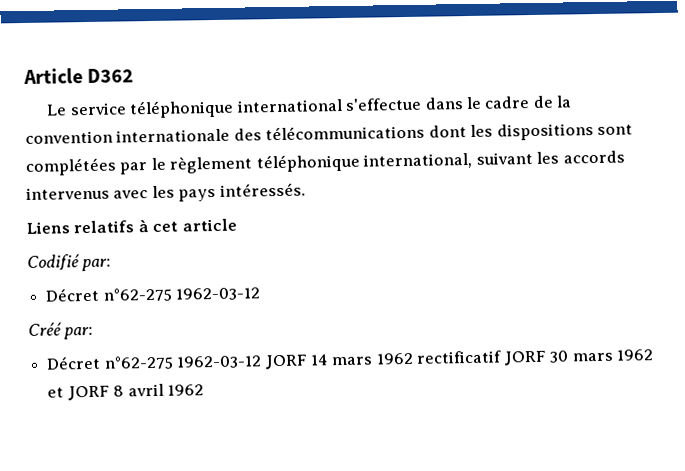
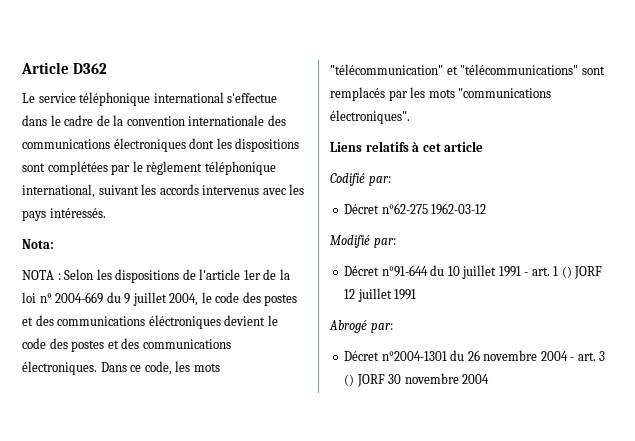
[265,124,426,141] télécommunications -> [22,138,186,152] communications électroniques
(306, 189) none -> [22,239,54,249] [22,269,290,283] [22,292,298,306] [22,315,278,329] [22,338,231,352] [22,361,220,375] [330,64,605,75] [330,87,552,101] [330,110,410,124] // Nota: // NOTA : Selon les dispositions de l'article 1er de la loi n° 2004-669 du 9 juillet 2004, le code des postes et des communications éléctroniques devient le code des postes et des communications électroniques. Dans ce code, les mots "télécommunication" et "télécommunications" sont remplacés par les mots "communications électroniques".
[28,322,94,340] [46,349,654,370] [47,383,204,401] Créé par: // Décret n°62-275 1962-03-12 JORF 14 mars 1962 rectificatif JORF 30 mars 1962 et JORF 8 avril 1962 -> [330,235,396,248] [344,265,603,279] [344,288,417,302] [329,320,393,333] [344,350,606,361] [344,373,490,387] Modifié par: // Décret n°91-644 du 10 juillet 1991 - art. 1 () JORF 12 juillet 1991 // Abrogé par: // Décret n°2004-1301 du 26 novembre 2004 - art. 3 () JORF 30 novembre 2004

